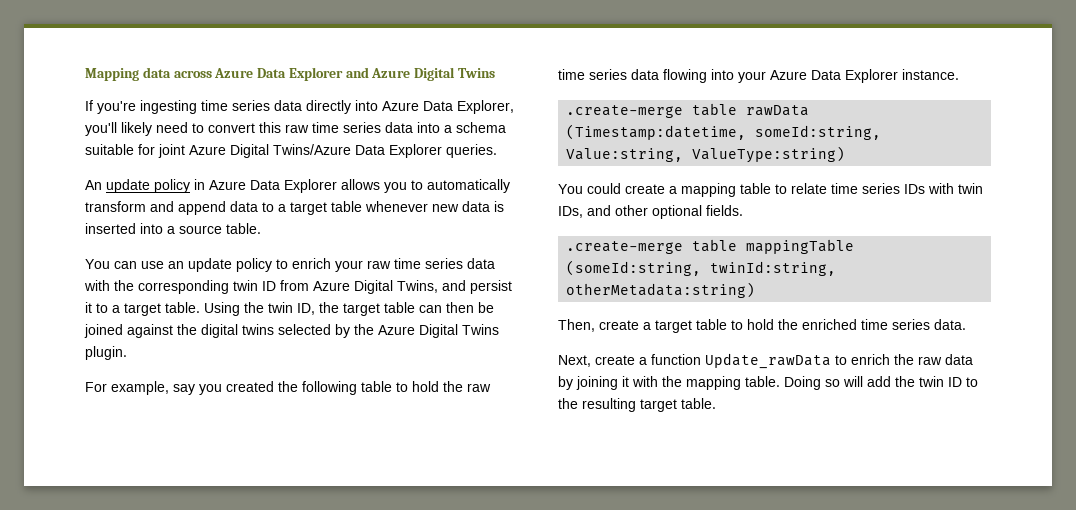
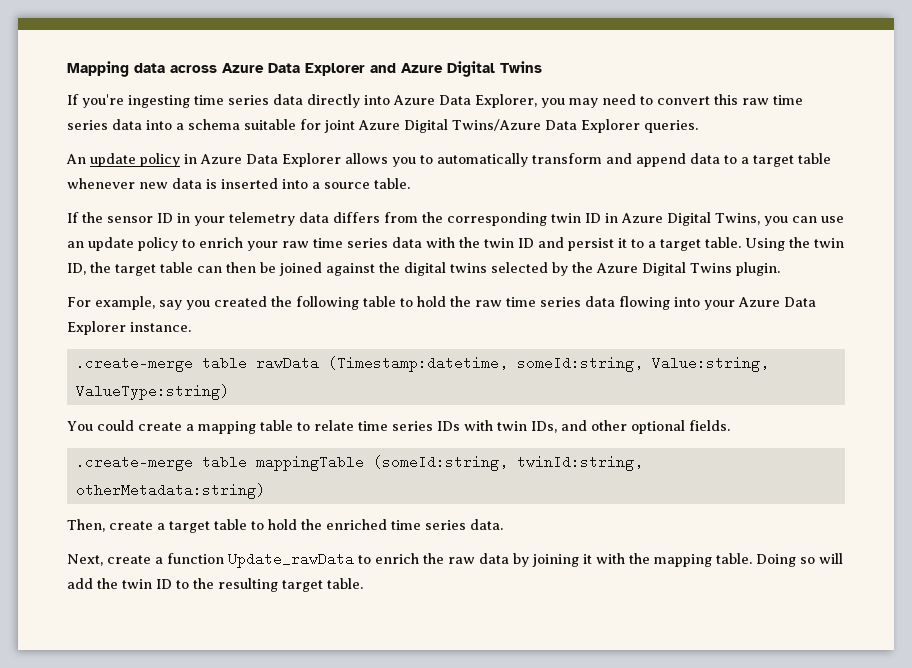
[85,122,152,136] you'll likely -> [541,98,598,108] you may
[85,259,110,269] You -> [67,212,788,226] If the sensor ID in your telemetry data differs from the corresponding twin ID in Azure Digital Twins, you
[138,280,438,294] corresponding twin ID from Azure Digital Twins, -> [484,238,534,248] twin ID

